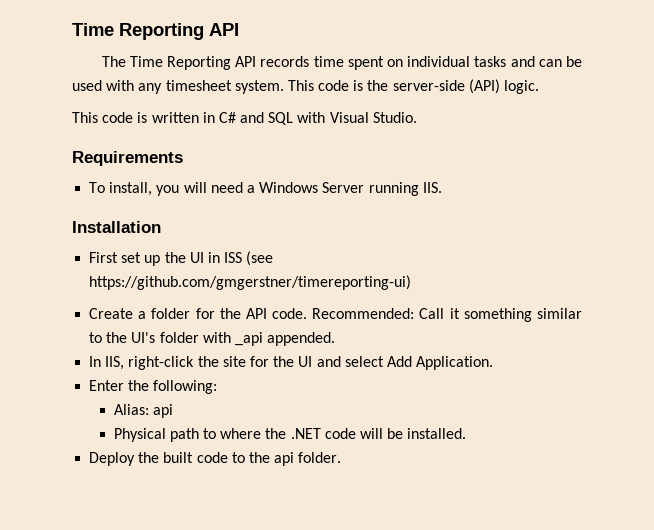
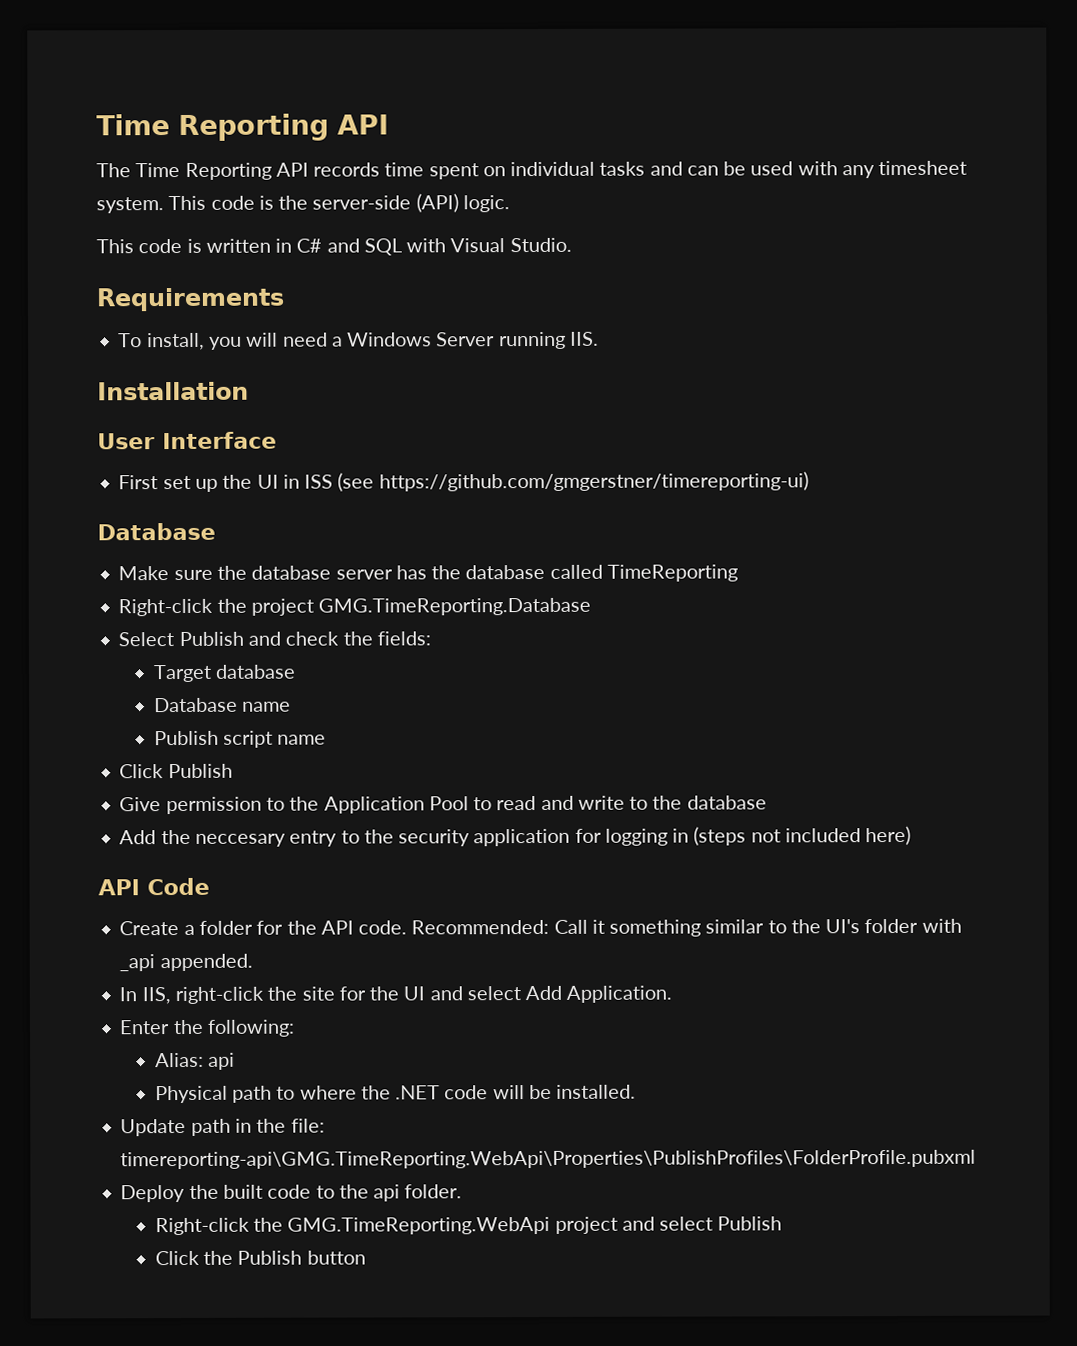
(161, 227) none -> [97,431,277,450] // User Interface
(412, 282) none -> [97,522,216,541] [118,564,738,582] [118,597,592,617] [118,631,431,647] [152,664,297,683] [153,697,292,713] [153,730,327,748] [119,763,233,779] [119,795,767,815] [119,825,912,847] [98,877,210,896] // Database // Make sure the database server has the database called TimeReporting // Right-click the project GMG.TimeReporting.Database // Select Publish and check the fields: // Target database // Database name // Publish script name // Click Publish // Give permission to the Application Pool to read and write to the database // Add the neccesary entry to the security application for logging in (steps not included here) // API Code
(467, 433) none -> [120,1118,325,1137] [120,1149,977,1170] // Update path in the file: timereporting-api\GMG.TimeReporting.WebApi\Properties\PublishProfiles\FolderProfile.pubxml
(342, 457) none -> [154,1216,783,1236] [154,1250,366,1266] // Right-click the GMG.TimeReporting.WebApi project and select Publish // Click the Publish button

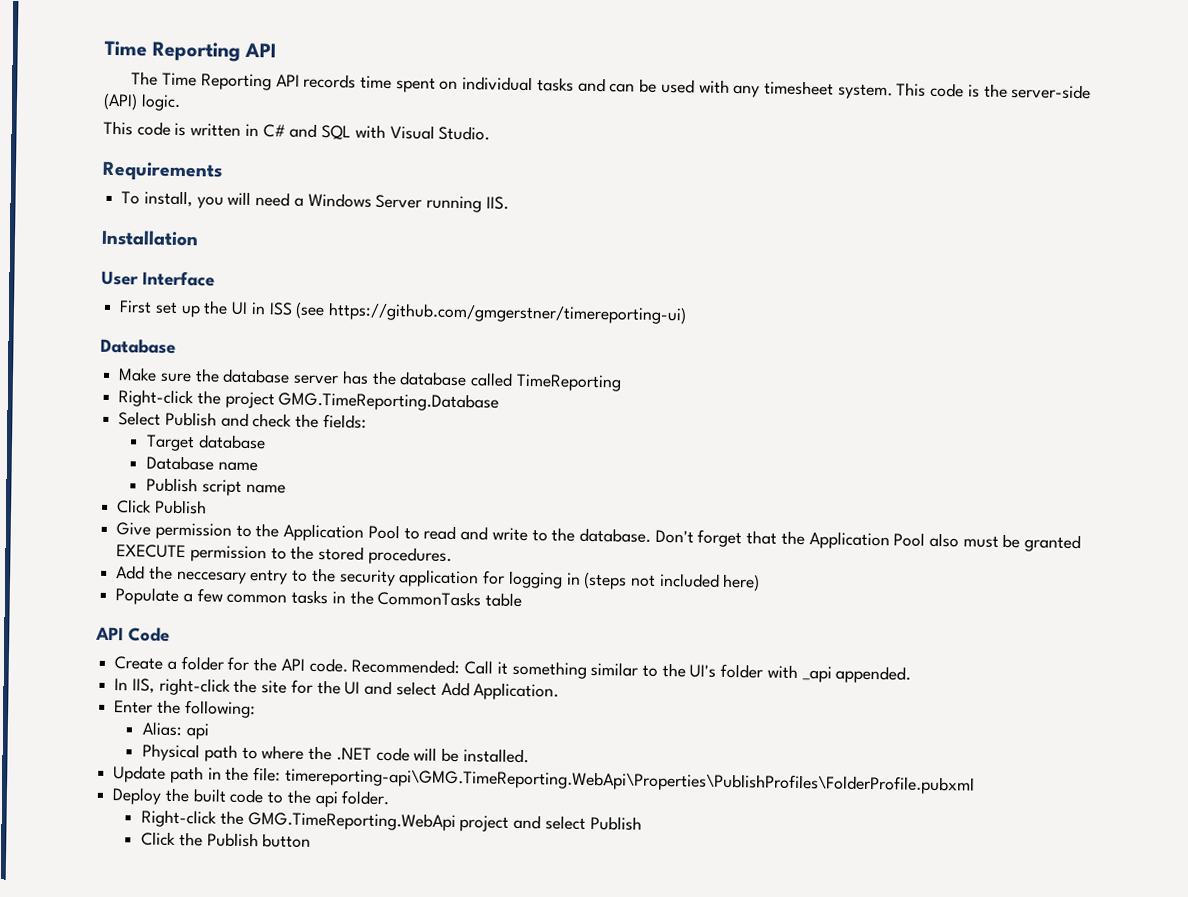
[686,795,767,810] database -> [578,527,1082,553] [116,544,452,565] database. Don't forget that the Application Pool also must be granted EXECUTE permission to the stored procedures.
(912, 835) none -> [115,587,523,607] // Populate a few common tasks in the CommonTasks table

